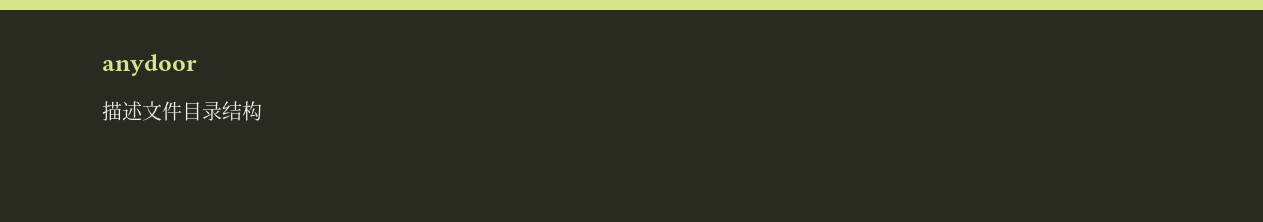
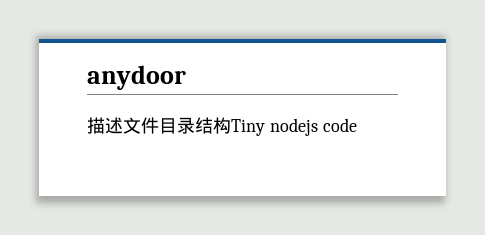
(262, 111) none -> [231,118,357,136] Tiny nodejs code

